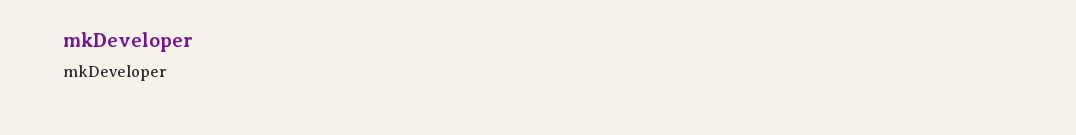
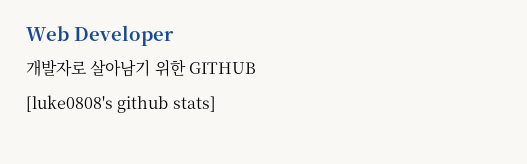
[63,32,193,52] [63,65,167,81] mkDeveloper // mkDeveloper -> [26,25,174,46] [26,59,256,77] [26,95,216,113] Web Developer // 개발자로 살아남기 위한 GITHUB // [luke0808's github stats]

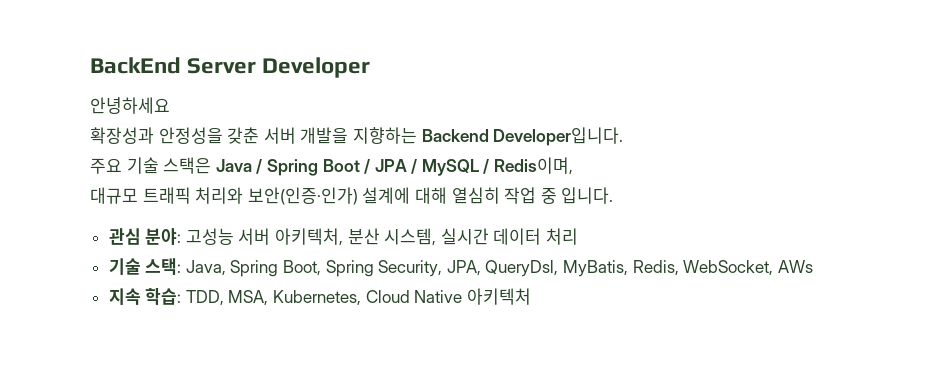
[26,26,69,41] Web -> [90,57,257,74] BackEnd Server
[26,59,256,77] [26,95,216,113] 개발자로 살아남기 위한 GITHUB // [luke0808's github stats] -> [90,97,170,114] [90,127,624,146] [90,157,574,176] [90,187,614,205] [108,228,579,246] [108,258,813,277] [108,288,531,306] 안녕하세요 // 확장성과 안정성을 갖춘 서버 개발을 지향하는 Backend Developer입니다. // 주요 기술 스택은 Java / Spring Boot / JPA / MySQL / Redis이며, // 대규모 트래픽 처리와 보안(인증·인가) 설계에 대해 열심히 작업 중 입니다. // 관심 분야: 고성능 서버 아키텍처, 분산 시스템, 실시간 데이터 처리 // 기술 스택: Java, Spring Boot, Spring Security, JPA, QueryDsl, MyBatis, Redis, WebSocket, AWs // 지속 학습: TDD, MSA, Kubernetes, Cloud Native 아키텍처

